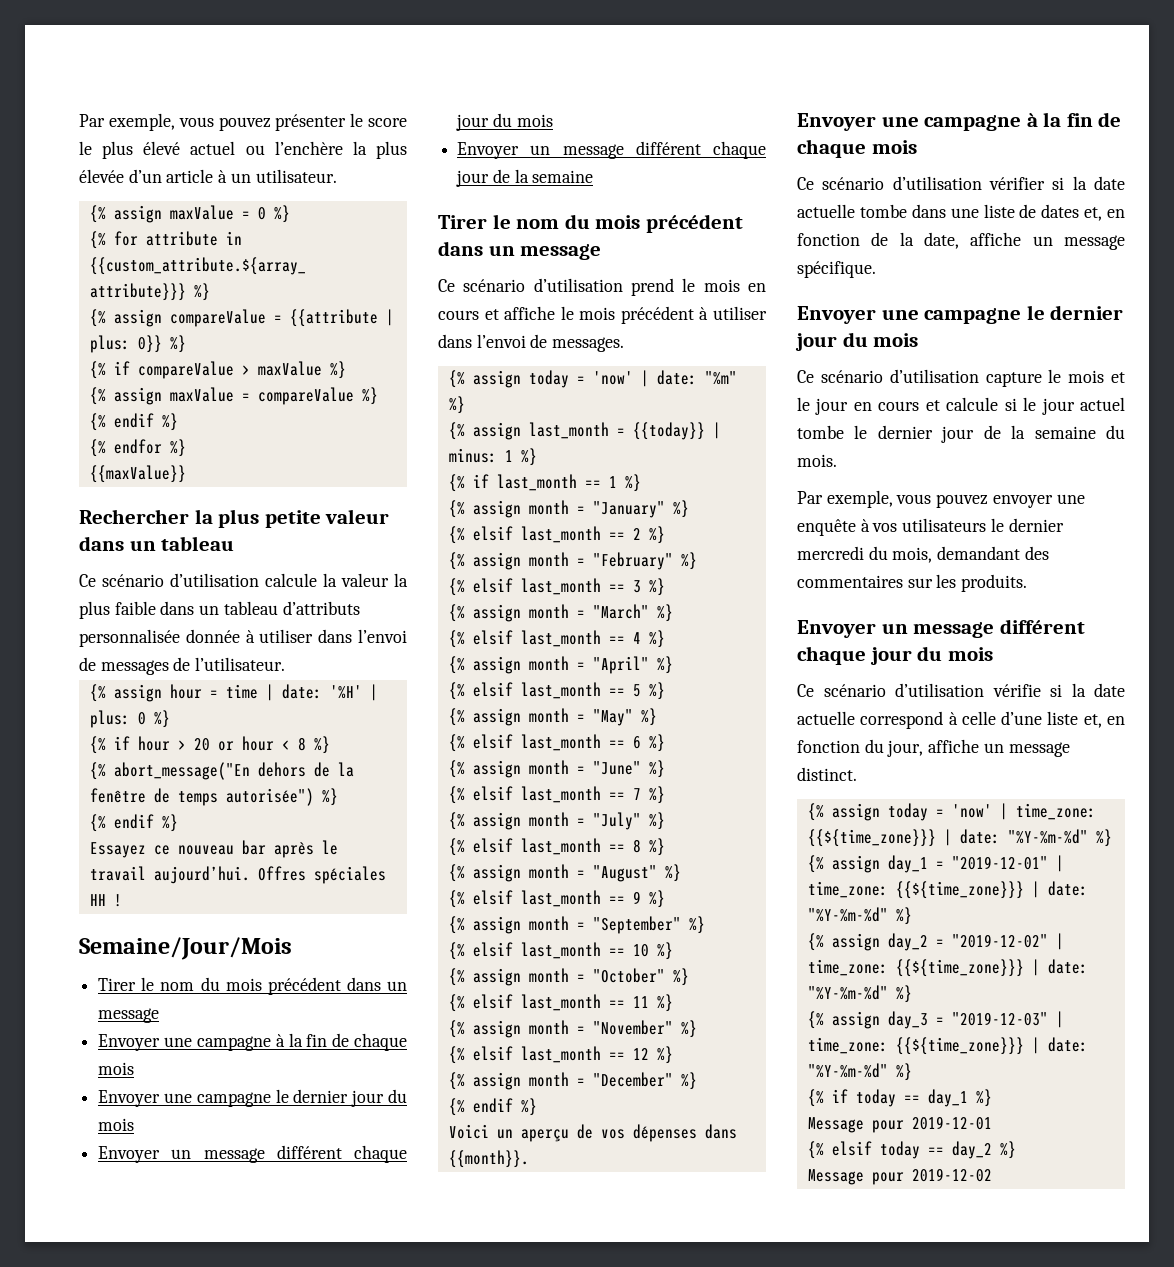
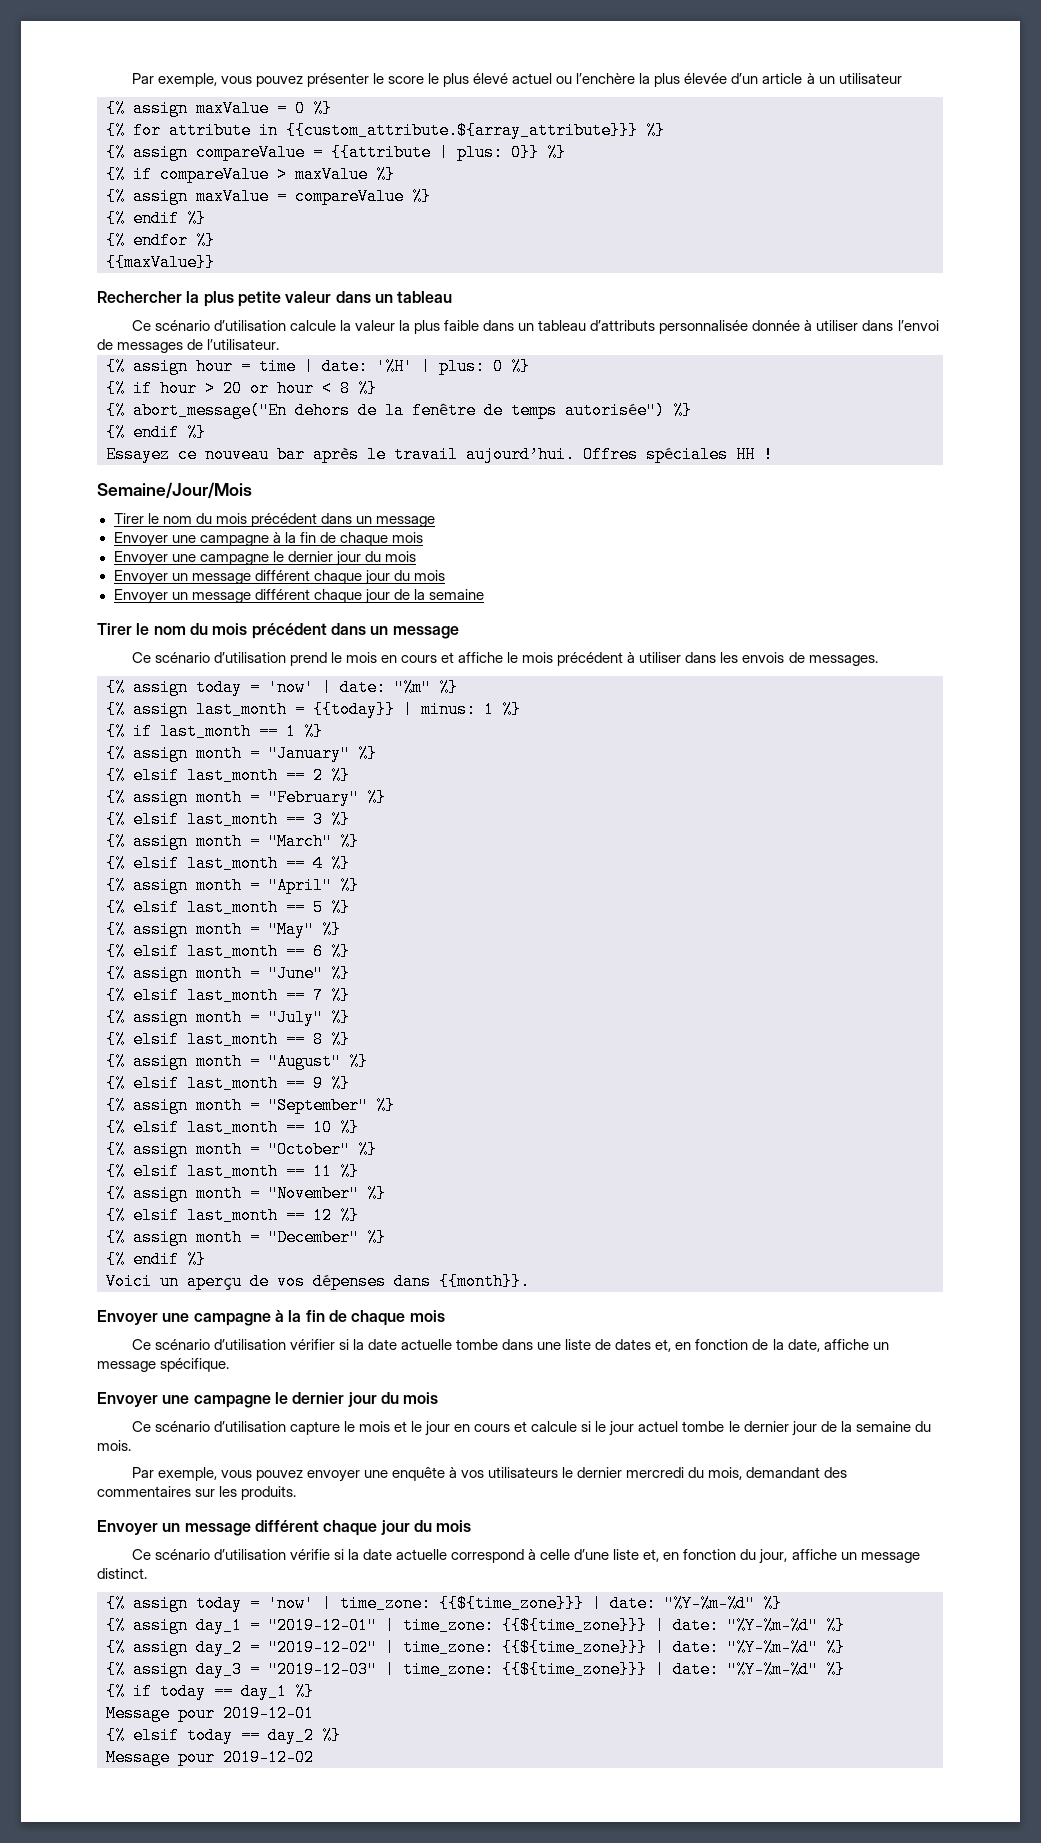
[255,169,337,183] utilisateur. -> [838,73,902,84] utilisateur
[476,334,526,348] l’envoi -> [720,652,785,663] les envois

